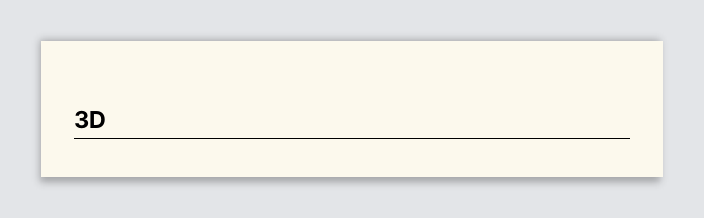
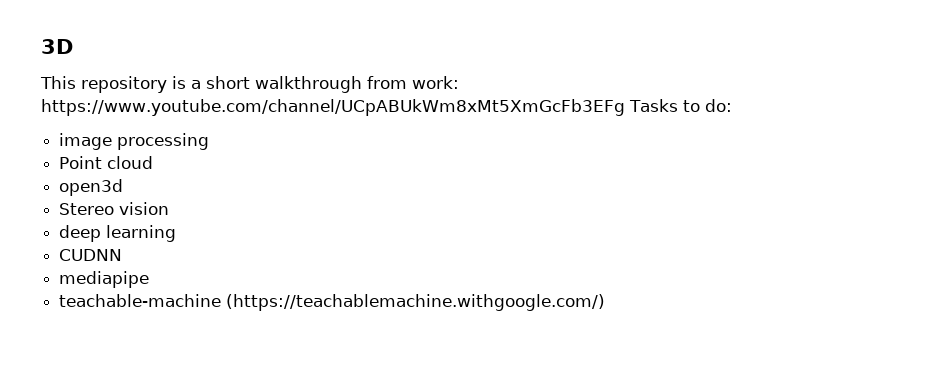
(106, 119) none -> [40,76,459,93] [41,99,732,116] [59,133,210,150] [59,156,154,169] [59,179,124,196] [59,202,170,215] [59,225,177,242] [59,249,123,261] [59,271,150,288] [59,294,606,311] // This repository is a short walkthrough from work: https://www.youtube.com/channel/UCpABUkWm8xMt5XmGcFb3EFg Tasks to do: // image processing // Point cloud // open3d // Stereo vision // deep learning // CUDNN // mediapipe // teachable-machine (https://teachablemachine.withgoogle.com/)

